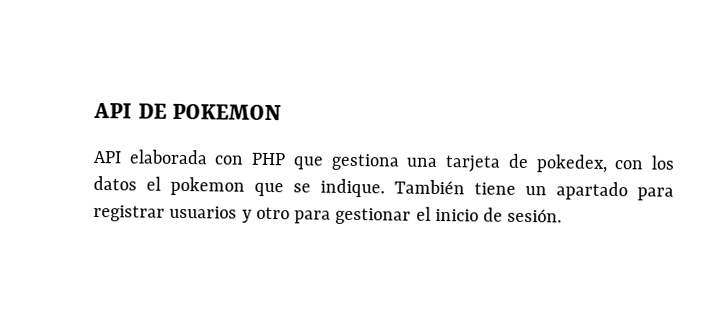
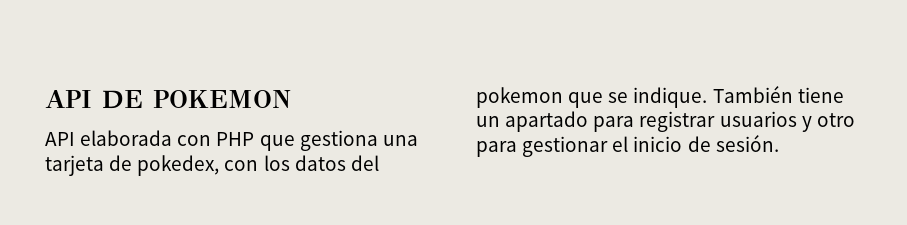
[146,176,161,191] el -> [350,155,379,171] del

